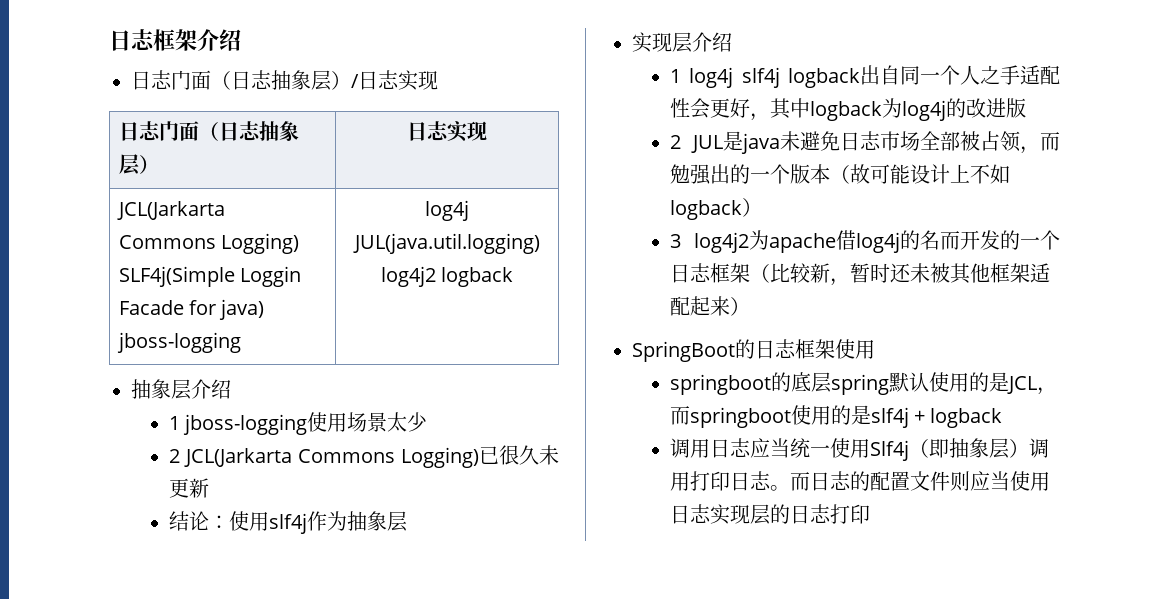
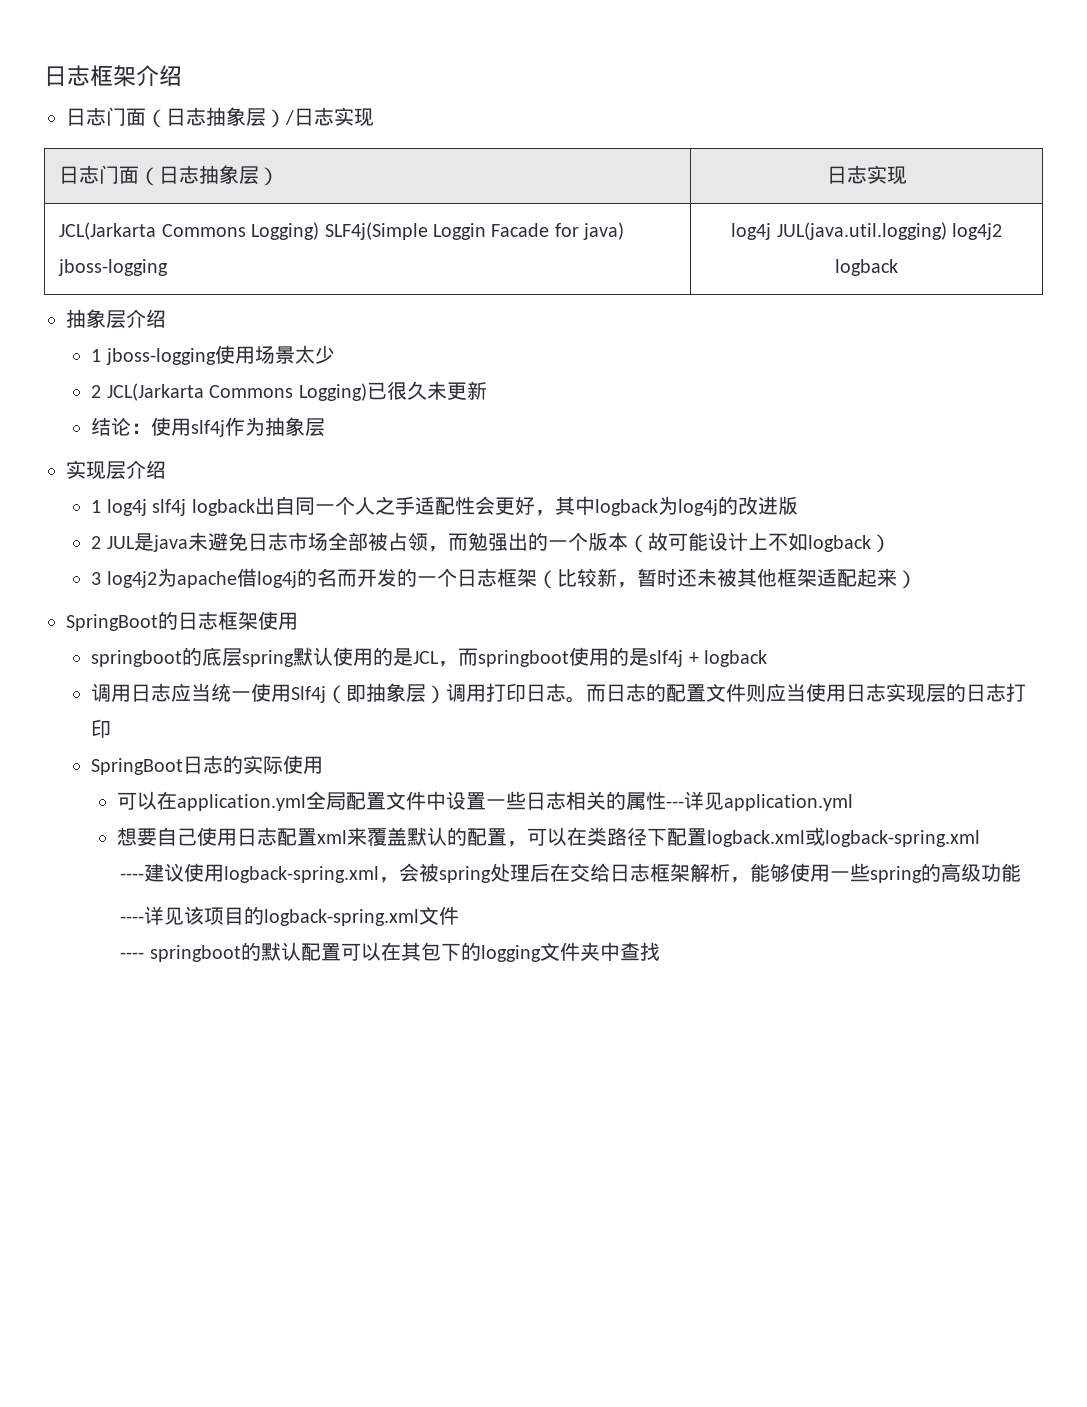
(870, 514) none -> [91,755,324,775] [116,791,853,811] [116,827,980,847] [120,863,1022,883] [120,906,460,926] [120,942,660,962] // SpringBoot日志的实际使用 // 可以在application.yml全局配置文件中设置一些日志相关的属性---详见application.yml // 想要自己使用日志配置xml来覆盖默认的配置，可以在类路径下配置logback.xml或logback-spring.xml // ----建议使用logback-spring.xml，会被spring处理后在交给日志框架解析，能够使用一些spring的高级功能 // ----详见该项目的logback-spring.xml文件 // ---- springboot的默认配置可以在其包下的logging文件夹中查找

